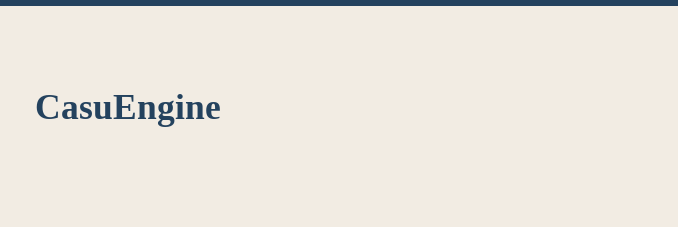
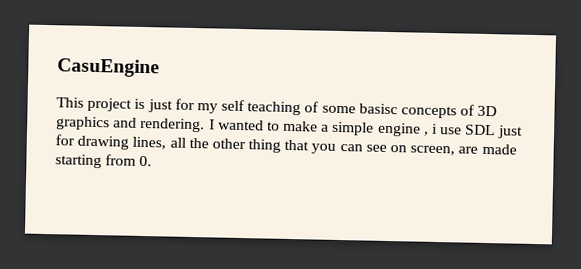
(221, 110) none -> [56,97,498,119] [56,116,523,139] [55,134,517,156] [55,154,153,169] // This project is just for my self teaching of some basisc concepts of 3D graphics and rendering. I wanted to make a simple engine , i use SDL just for drawing lines, all the other thing that you can see on screen, are made starting from 0.

